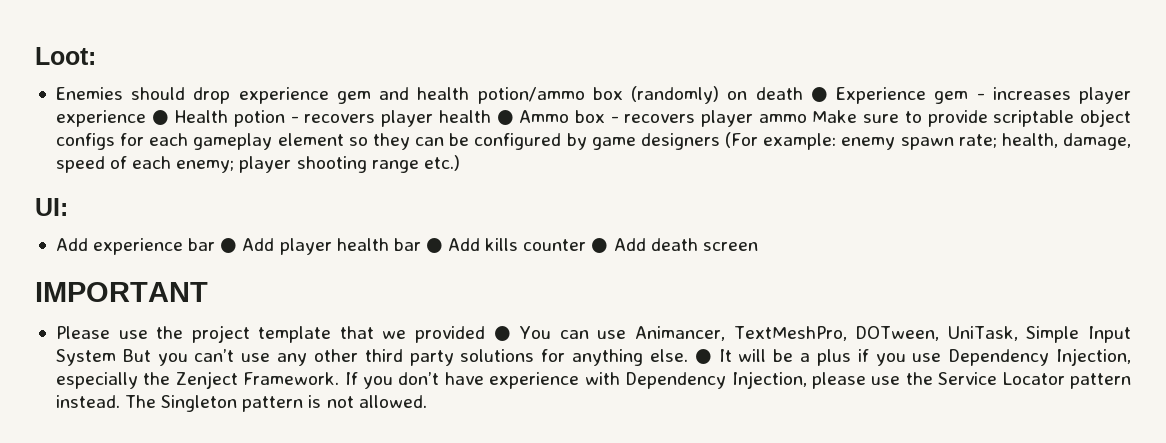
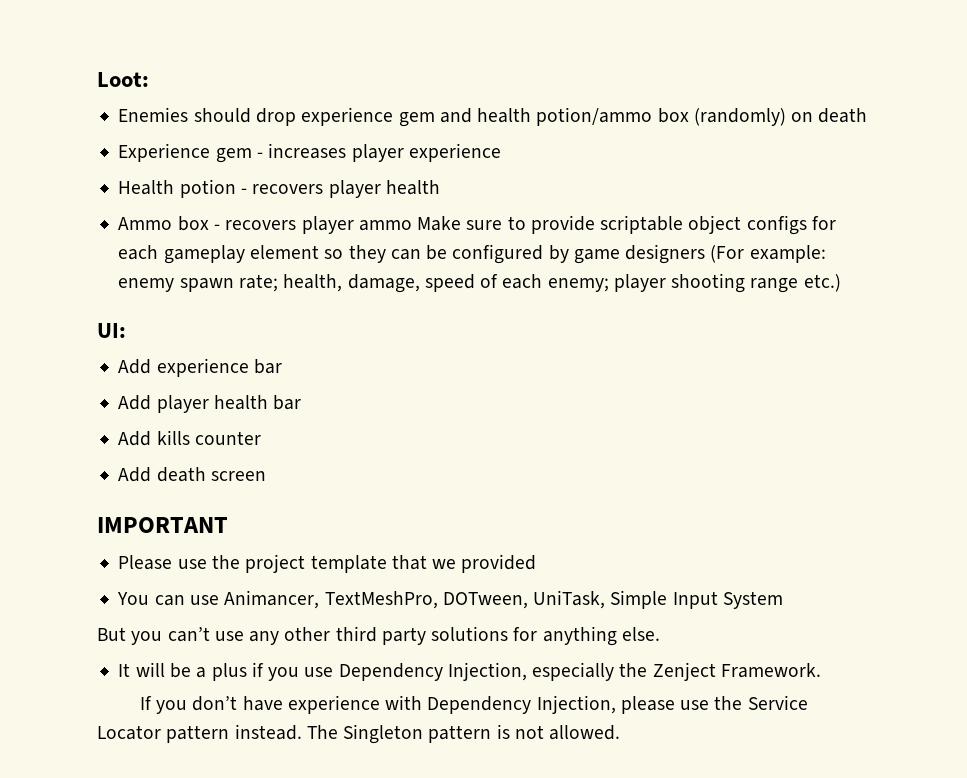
[810,87,828,102] ● -> (868, 115) //
[151,110,169,125] ● -> (501, 152) //
[496,110,514,125] ● -> (440, 187) //
[220,238,238,253] ● -> (282, 366) //
[425,238,443,253] ● -> (302, 402) //
[591,238,609,253] ● -> (261, 438) //
[493,326,511,341] ● -> (537, 563) //
(116, 357) none -> (783, 600) //
[694,349,712,364] ● -> (660, 634) //
(340, 378) none -> (821, 670) //

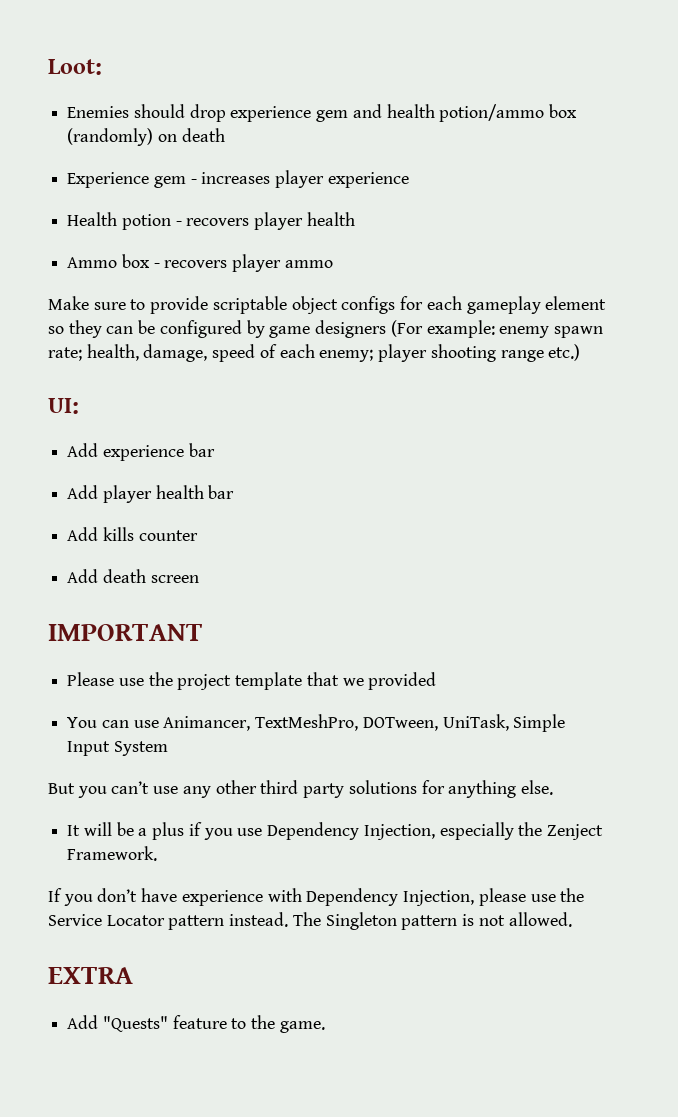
(412, 225) none -> (333, 264) //
(621, 732) none -> [48,967,133,984] [67,1015,325,1033] // EXTRA // Add "Quests" feature to the game.

